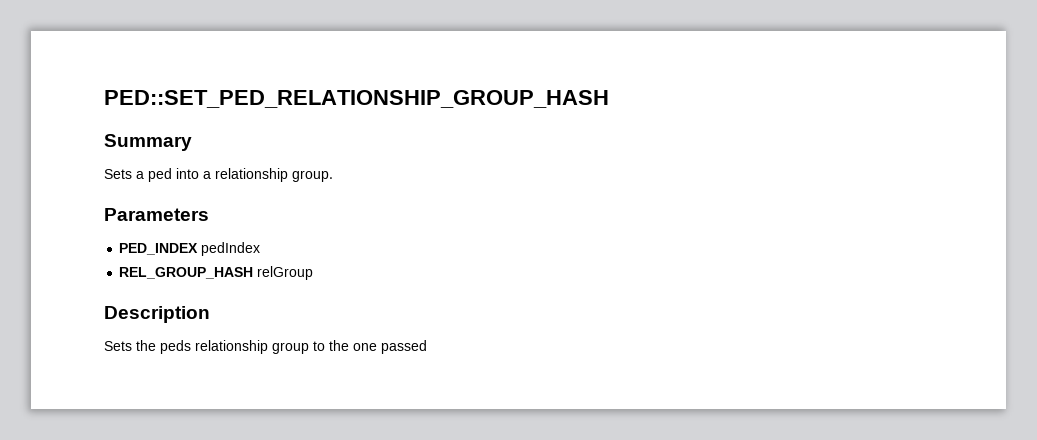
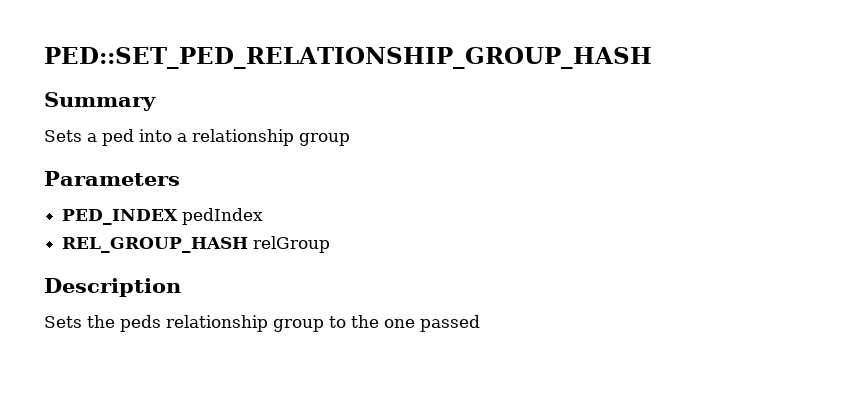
[292,170,333,182] group. -> [299,133,350,146] group

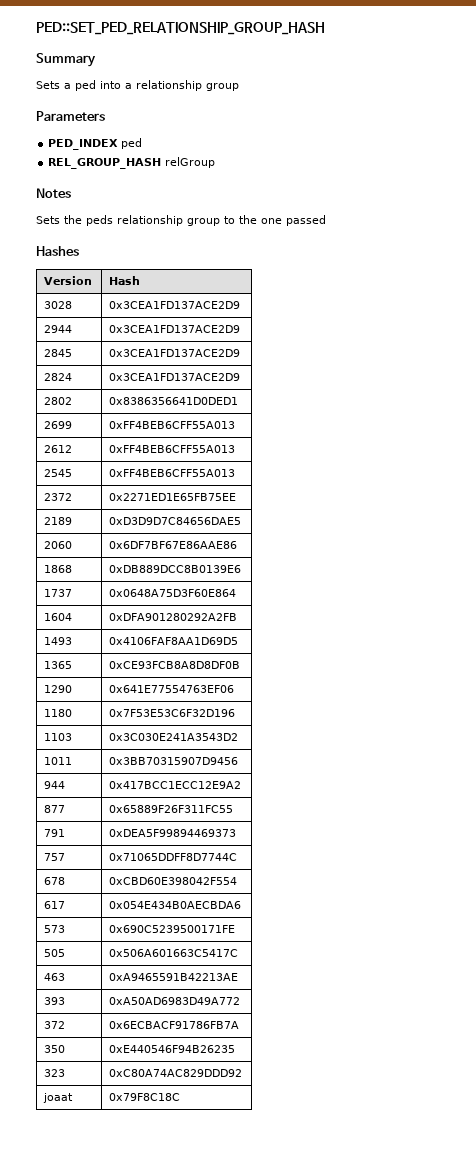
[182,208,264,225] pedIndex -> [121,138,143,149] ped
[44,278,181,297] Description -> [36,188,71,198] Notes
(480, 323) none -> [36,246,79,256] [44,276,93,285] [109,276,141,285] [44,301,73,309] [109,301,241,309] [44,325,73,333] [109,325,241,333] [44,349,73,357] [109,349,241,357] [44,373,73,381] [109,373,241,381] [44,397,73,405] [109,397,239,405] [44,421,73,429] [109,421,236,429] [44,445,73,453] [109,445,236,453] [44,469,73,477] [109,469,236,477] [44,493,73,501] [109,493,237,501] [44,517,73,525] [109,517,242,525] [44,541,73,549] [109,541,238,549] [44,565,73,573] [109,565,242,573] [44,589,73,597] [109,589,237,597] [44,613,73,621] [109,613,238,621] [44,637,73,645] [109,637,239,645] [44,661,73,669] [109,661,241,669] [44,685,73,693] [109,685,235,693] [44,709,73,717] [109,709,236,717] [44,733,73,741] [109,733,239,741] [44,757,73,765] [109,757,239,765] [44,781,66,789] [109,781,242,789] [44,805,66,813] [109,805,234,813] [44,829,66,837] [109,829,237,837] [44,853,66,861] [109,853,238,861] [44,877,66,885] [109,877,238,885] [44,901,66,909] [109,901,242,909] [44,925,66,933] [109,925,236,933] [44,949,66,957] [109,949,239,957] [44,973,66,981] [109,973,239,981] [44,997,66,1005] [109,997,241,1005] [44,1021,66,1029] [109,1021,240,1029] [44,1045,66,1053] [109,1045,236,1053] [44,1069,66,1077] [109,1069,243,1077] [43,1093,74,1103] [109,1093,181,1101] // Hashes // Version | Hash // 3028 | 0x3CEA1FD137ACE2D9 // 2944 | 0x3CEA1FD137ACE2D9 // 2845 | 0x3CEA1FD137ACE2D9 // 2824 | 0x3CEA1FD137ACE2D9 // 2802 | 0x8386356641D0DED1 // 2699 | 0xFF4BEB6CFF55A013 // 2612 | 0xFF4BEB6CFF55A013 // 2545 | 0xFF4BEB6CFF55A013 // 2372 | 0x2271ED1E65FB75EE // 2189 | 0xD3D9D7C84656DAE5 // 2060 | 0x6DF7BF67E86AAE86 // 1868 | 0xDB889DCC8B0139E6 // 1737 | 0x0648A75D3F60E864 // 1604 | 0xDFA901280292A2FB // 1493 | 0x4106FAF8AA1D69D5 // 1365 | 0xCE93FCB8A8D8DF0B // 1290 | 0x641E77554763EF06 // 1180 | 0x7F53E53C6F32D196 // 1103 | 0x3C030E241A3543D2 // 1011 | 0x3BB70315907D9456 // 944 | 0x417BCC1ECC12E9A2 // 877 | 0x65889F26F311FC55 // 791 | 0xDEA5F99894469373 // 757 | 0x71065DDFF8D7744C // 678 | 0xCBD60E398042F554 // 617 | 0x054E434B0AECBDA6 // 573 | 0x690C5239500171FE // 505 | 0x506A601663C5417C // 463 | 0xA9465591B42213AE // 393 | 0xA50AD6983D49A772 // 372 | 0x6ECBACF91786FB7A // 350 | 0xE440546F94B26235 // 323 | 0xC80A74AC829DDD92 // joaat | 0x79F8C18C

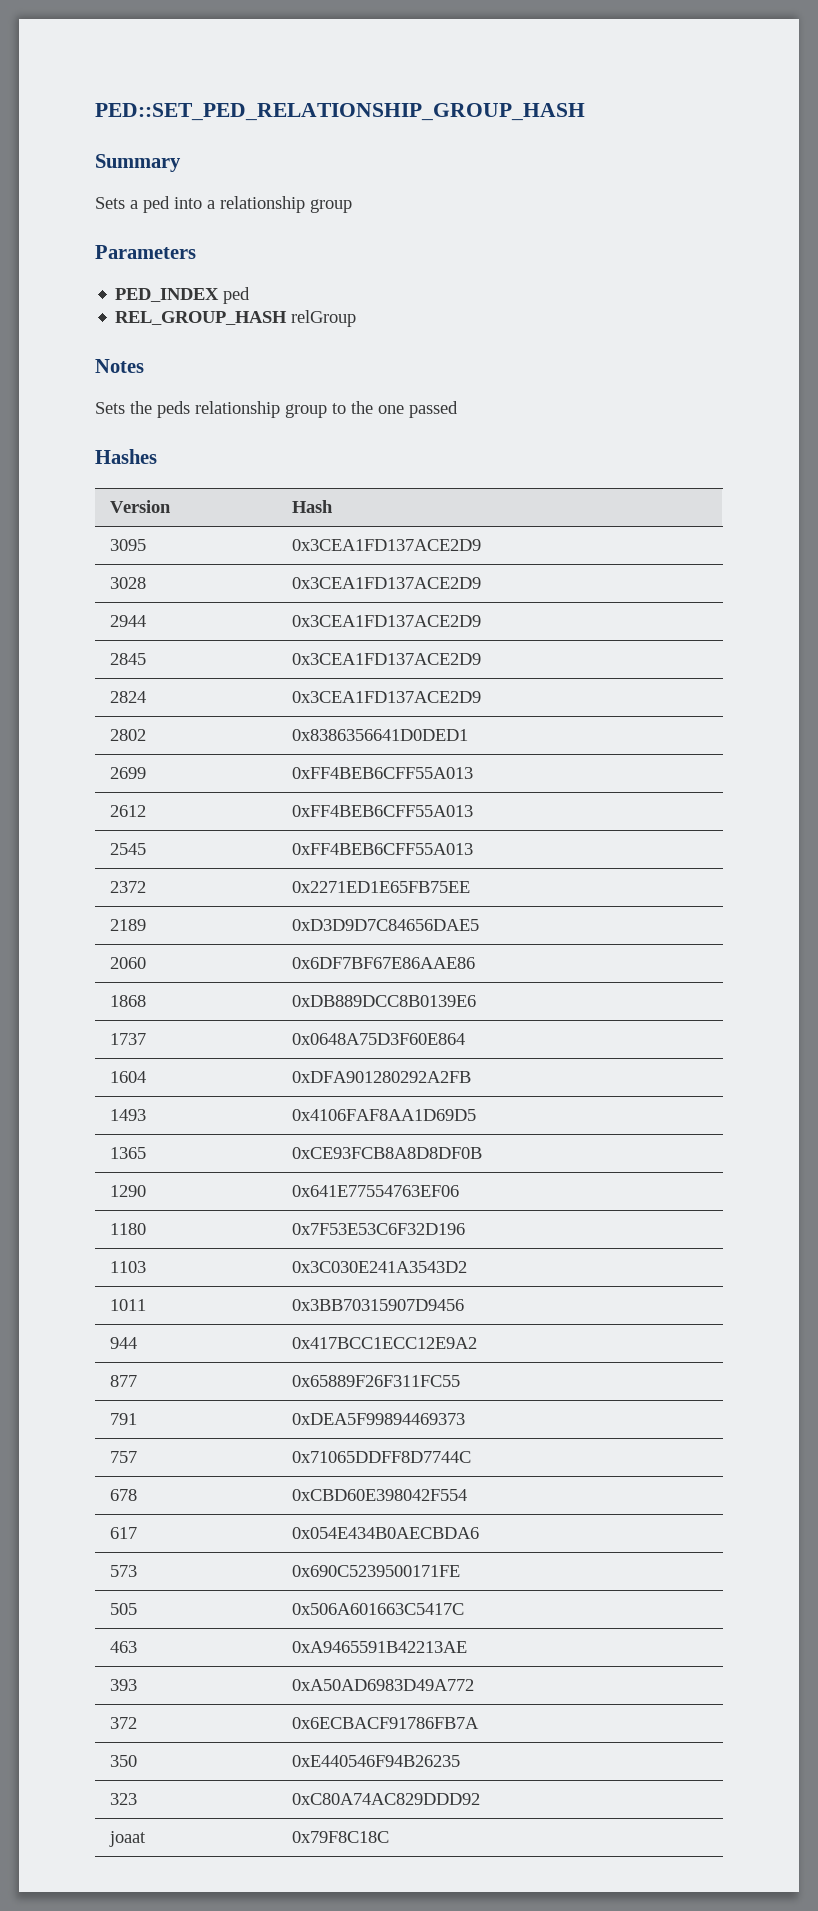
(141, 280) none -> [109,539,146,551] [291,539,481,551] // 3095 | 0x3CEA1FD137ACE2D9

